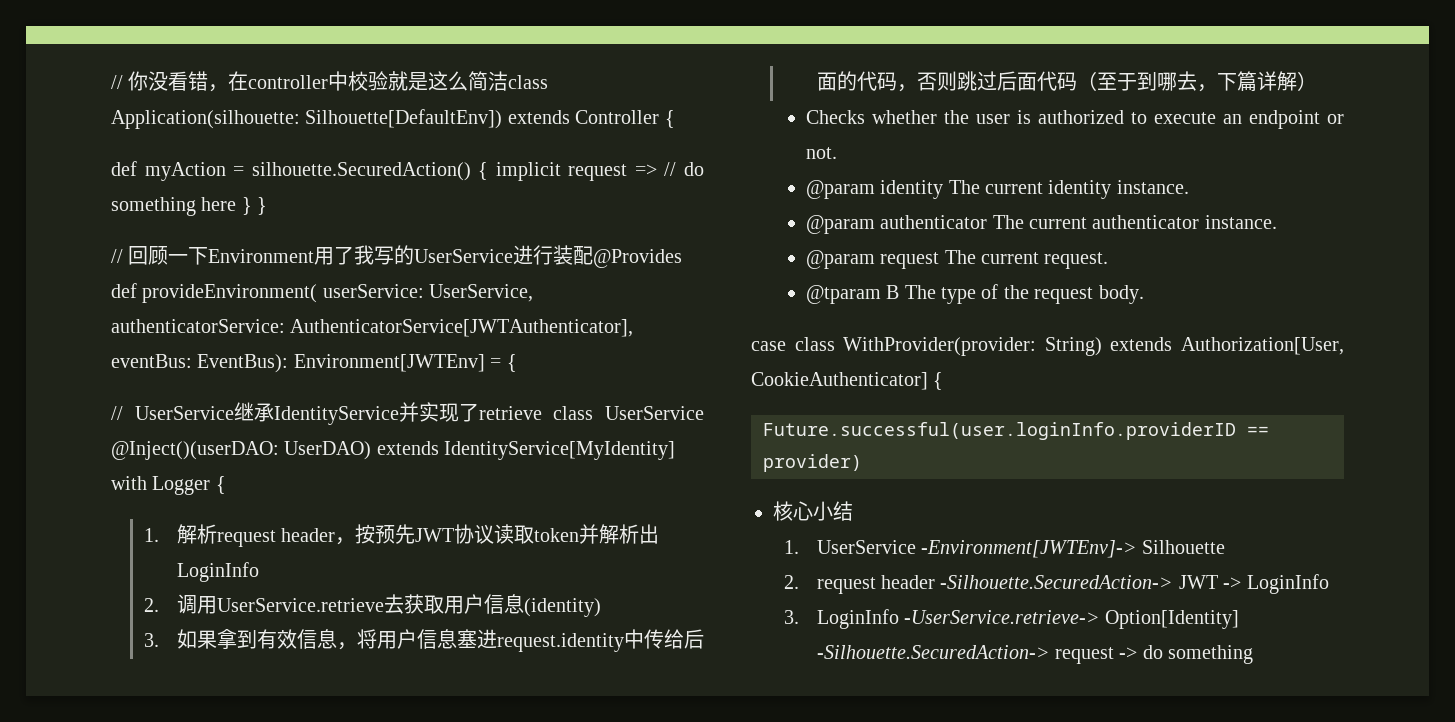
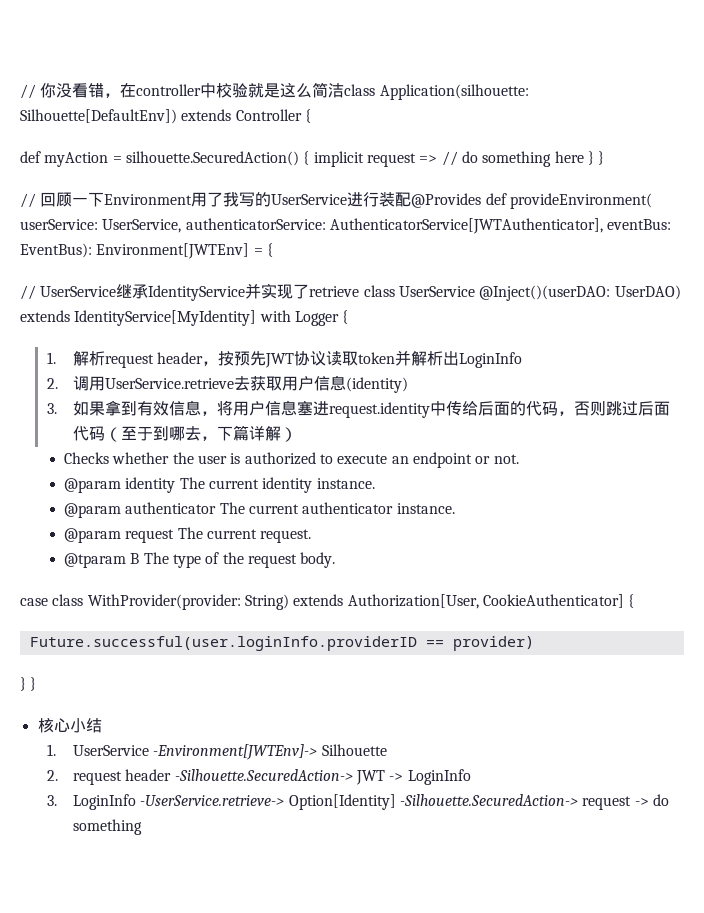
(862, 463) none -> [20,677,37,691] // } }

